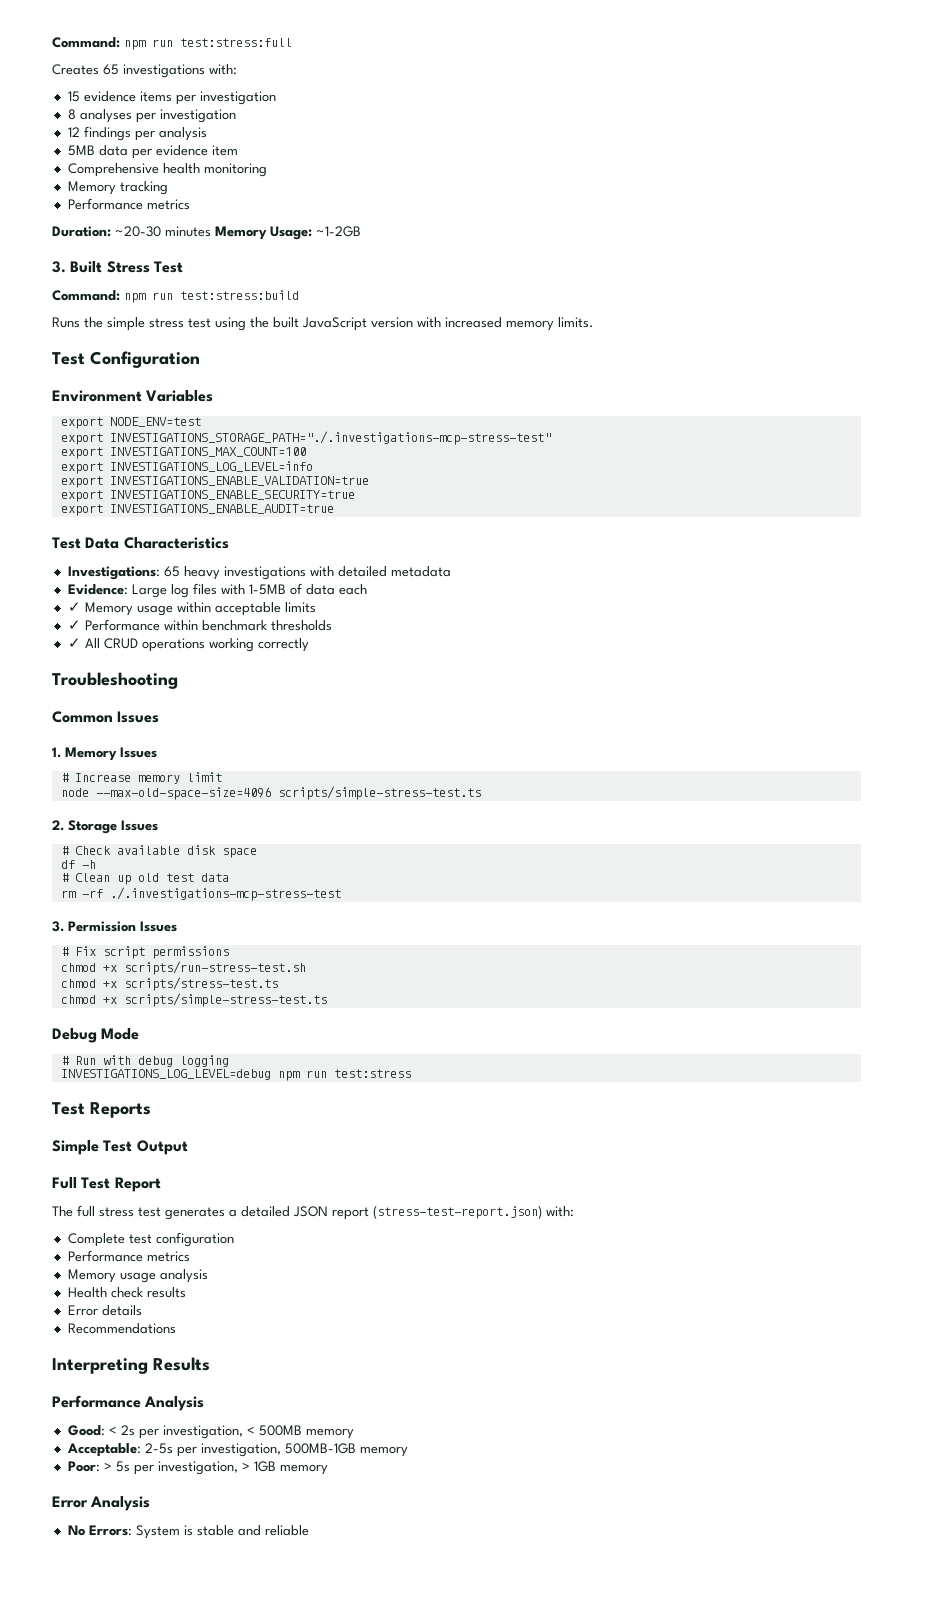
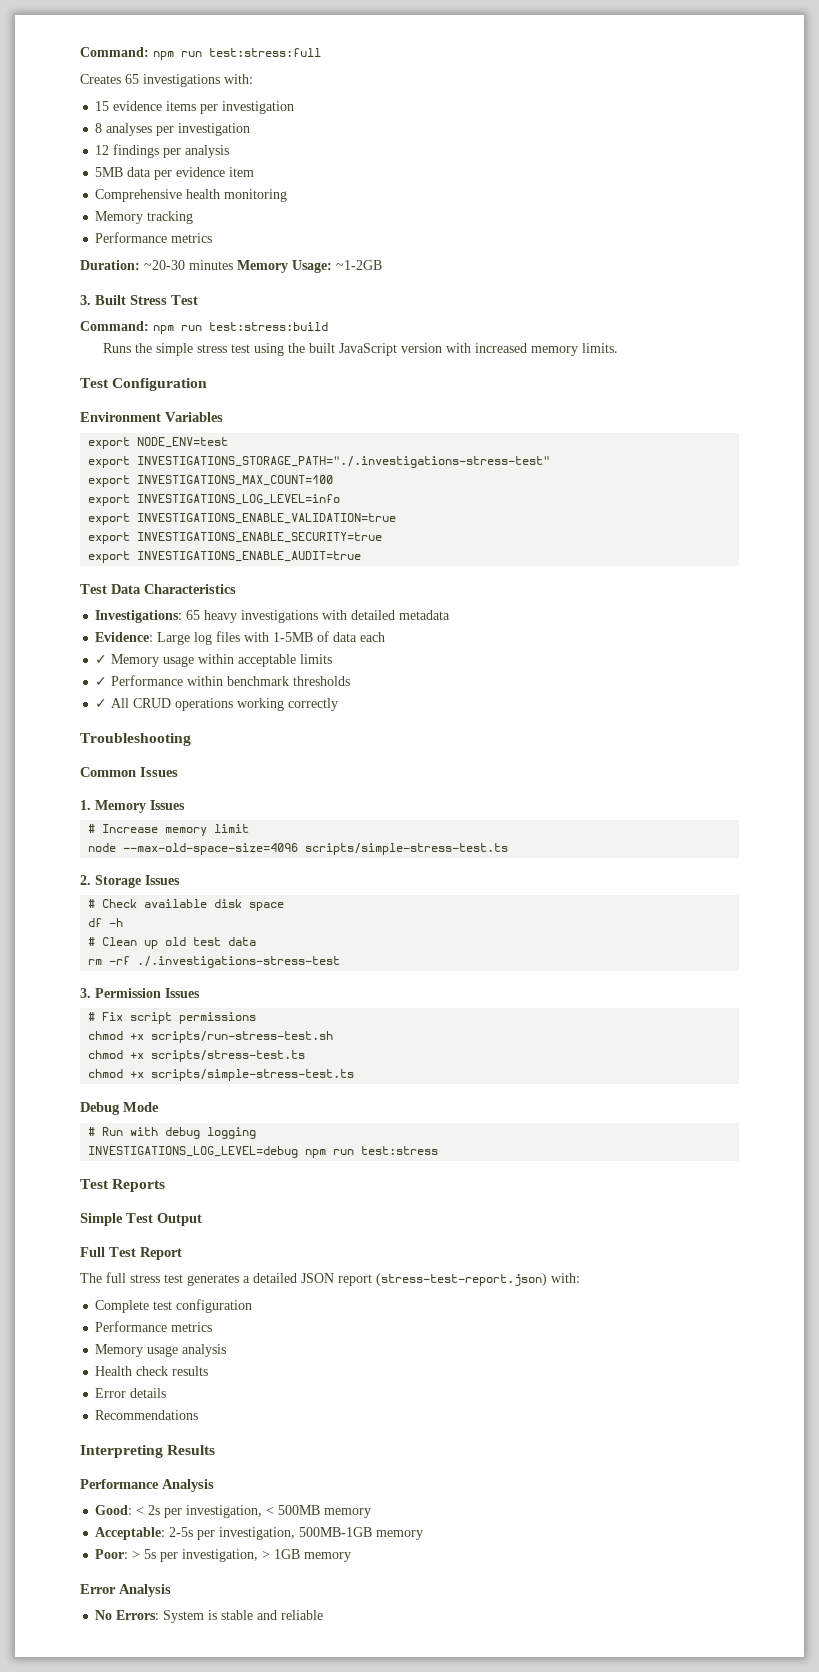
[109,431,551,445] INVESTIGATIONS_STORAGE_PATH="./.investigations-mcp-stress-test" -> [137,456,551,468] INVESTIGATIONS_STORAGE_PATH="./.investigations-stress-test"
[109,887,341,901] ./.investigations-mcp-stress-test -> [137,956,341,968] ./.investigations-stress-test

